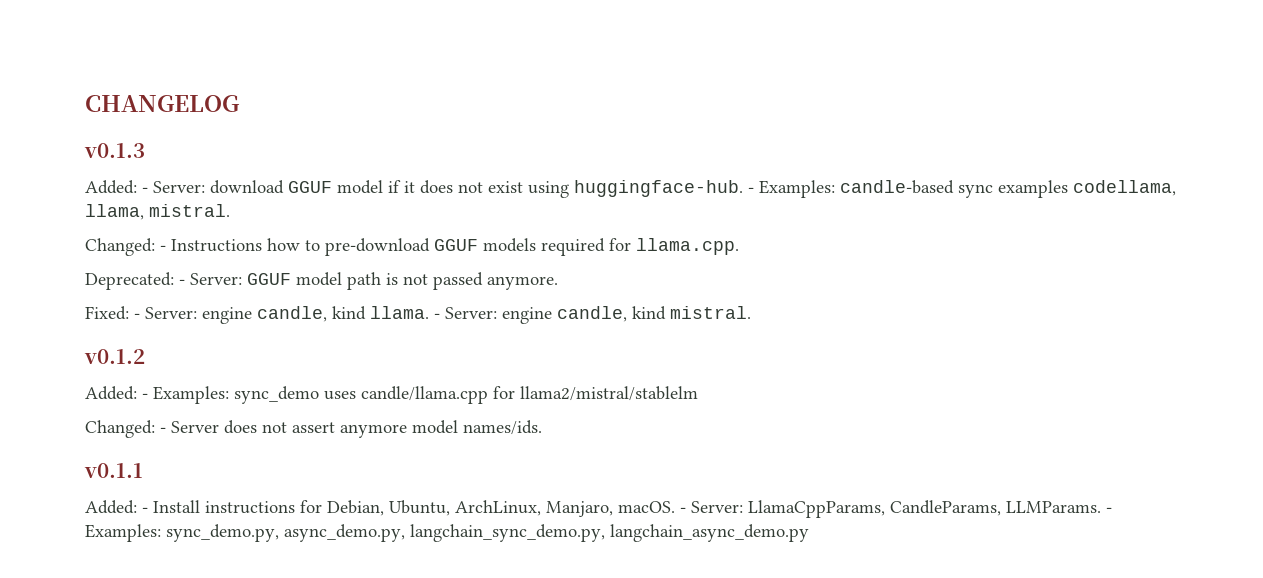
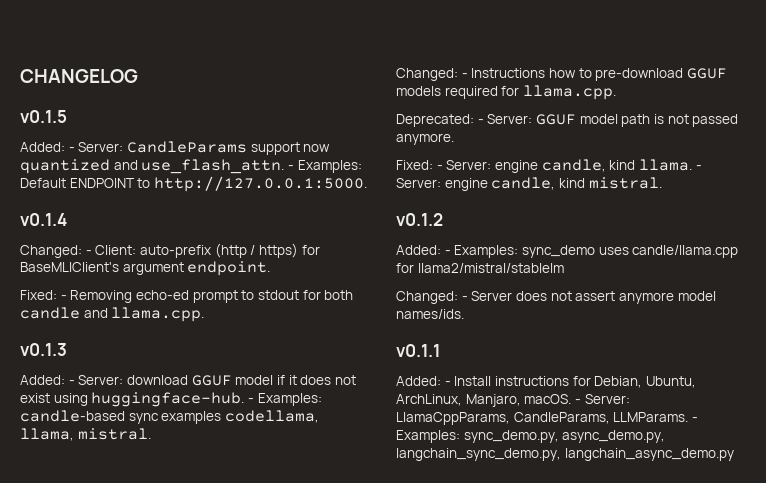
(240, 103) none -> [20,110,67,123] [20,141,331,155] [20,159,362,174] [20,176,367,192] [20,213,67,226] [20,243,320,258] [20,261,271,276] [20,290,354,303] [20,307,205,322] // v0.1.5 // Added: - Server: CandleParams support now quantized and use_flash_attn. - Examples: Default ENDPOINT to http://127.0.0.1:5000. // v0.1.4 // Changed: - Client: auto-prefix (http / https) for BaseMLIClient's argument endpoint. // Fixed: - Removing echo-ed prompt to stdout for both candle and llama.cpp.

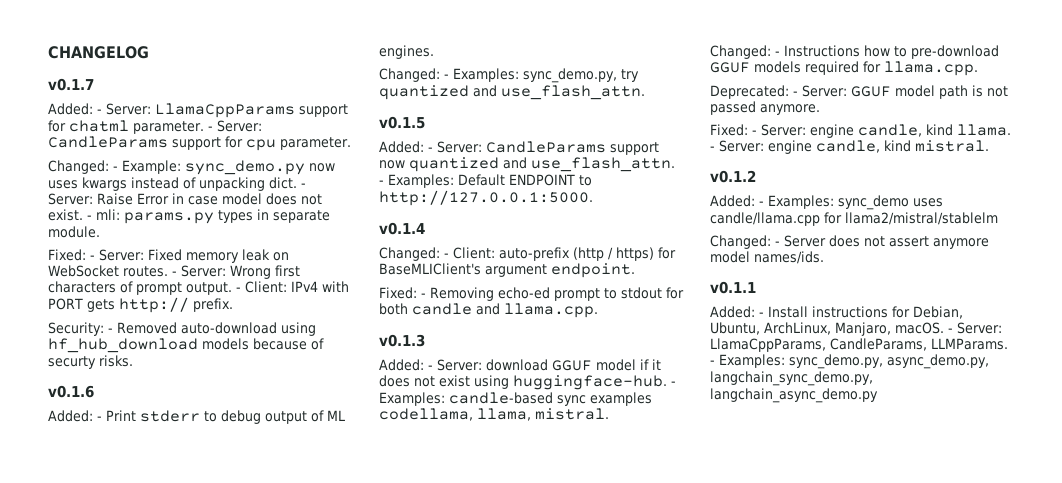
(138, 76) none -> [48,78,94,91] [48,103,348,118] [48,120,262,134] [48,136,351,151] [48,160,335,175] [48,177,306,191] [48,193,322,205] [48,209,330,224] [48,226,100,238] [48,249,289,263] [48,265,300,279] [48,281,349,295] [48,297,233,313] [48,322,316,336] [48,338,324,353] [48,355,133,369] [48,385,94,398] [48,410,345,424] [379,45,434,59] [379,68,639,83] [379,85,645,100] // v0.1.7 // Added: - Server: LlamaCppParams support for chatml parameter. - Server: CandleParams support for cpu parameter. // Changed: - Example: sync_demo.py now uses kwargs instead of unpacking dict. - Server: Raise Error in case model does not exist. - mli: params.py types in separate module. // Fixed: - Server: Fixed memory leak on WebSocket routes. - Server: Wrong first characters of prompt output. - Client: IPv4 with PORT gets http:// prefix. // Security: - Removed auto-download using hf_hub_download models because of securty risks. // v0.1.6 // Added: - Print stderr to debug output of ML engines. // Changed: - Examples: sync_demo.py, try quantized and use_flash_attn.

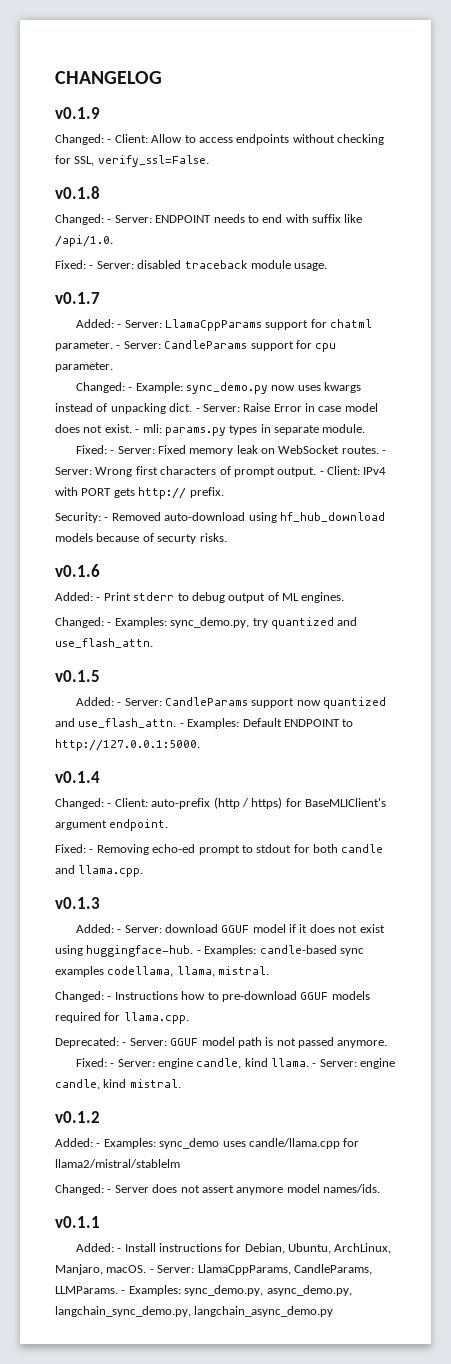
(149, 52) none -> [55,107,100,119] [55,134,384,145] [55,155,209,167] [55,186,100,199] [55,214,363,225] [55,235,113,247] [55,260,328,271] // v0.1.9 // Changed: - Client: Allow to access endpoints without checking for SSL, verify_ssl=False. // v0.1.8 // Changed: - Server: ENDPOINT needs to end with suffix like /api/1.0. // Fixed: - Server: disabled traceback module usage.

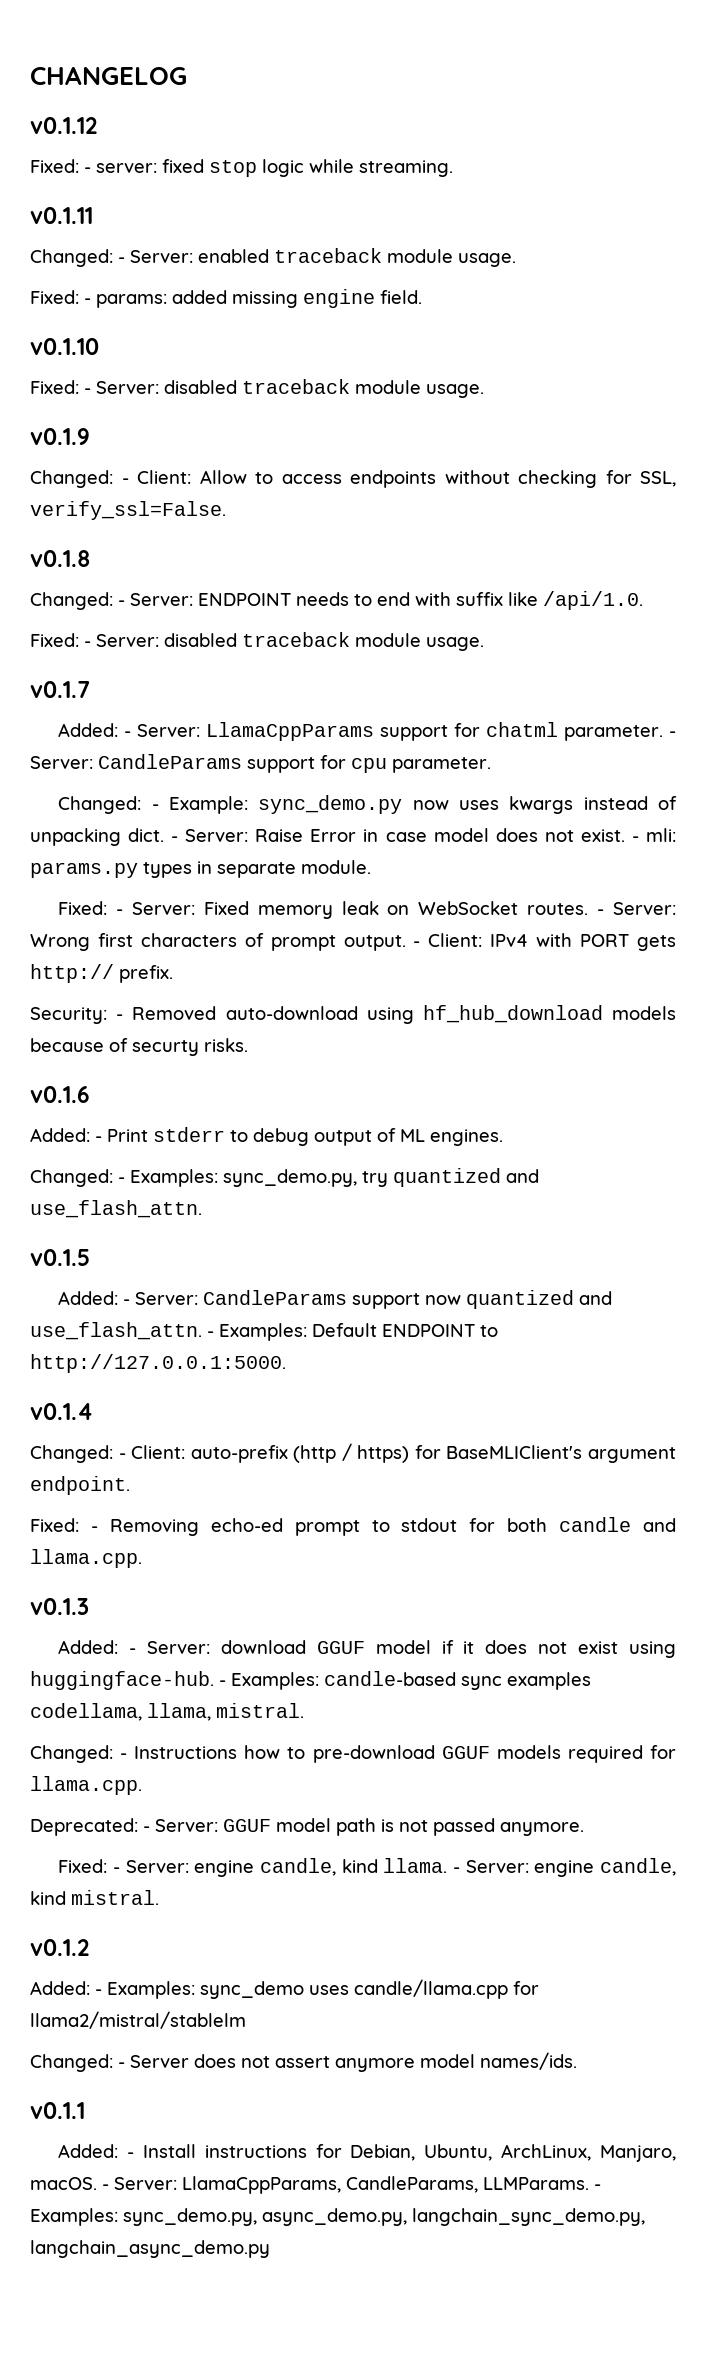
(162, 77) none -> [30,117,97,134] [30,159,453,177] [30,207,93,224] [30,248,516,267] [30,289,422,308] [30,338,99,355] [30,379,484,398] // v0.1.12 // Fixed: - server: fixed stop logic while streaming. // v0.1.11 // Changed: - Server: enabled traceback module usage. // Fixed: - params: added missing engine field. // v0.1.10 // Fixed: - Server: disabled traceback module usage.

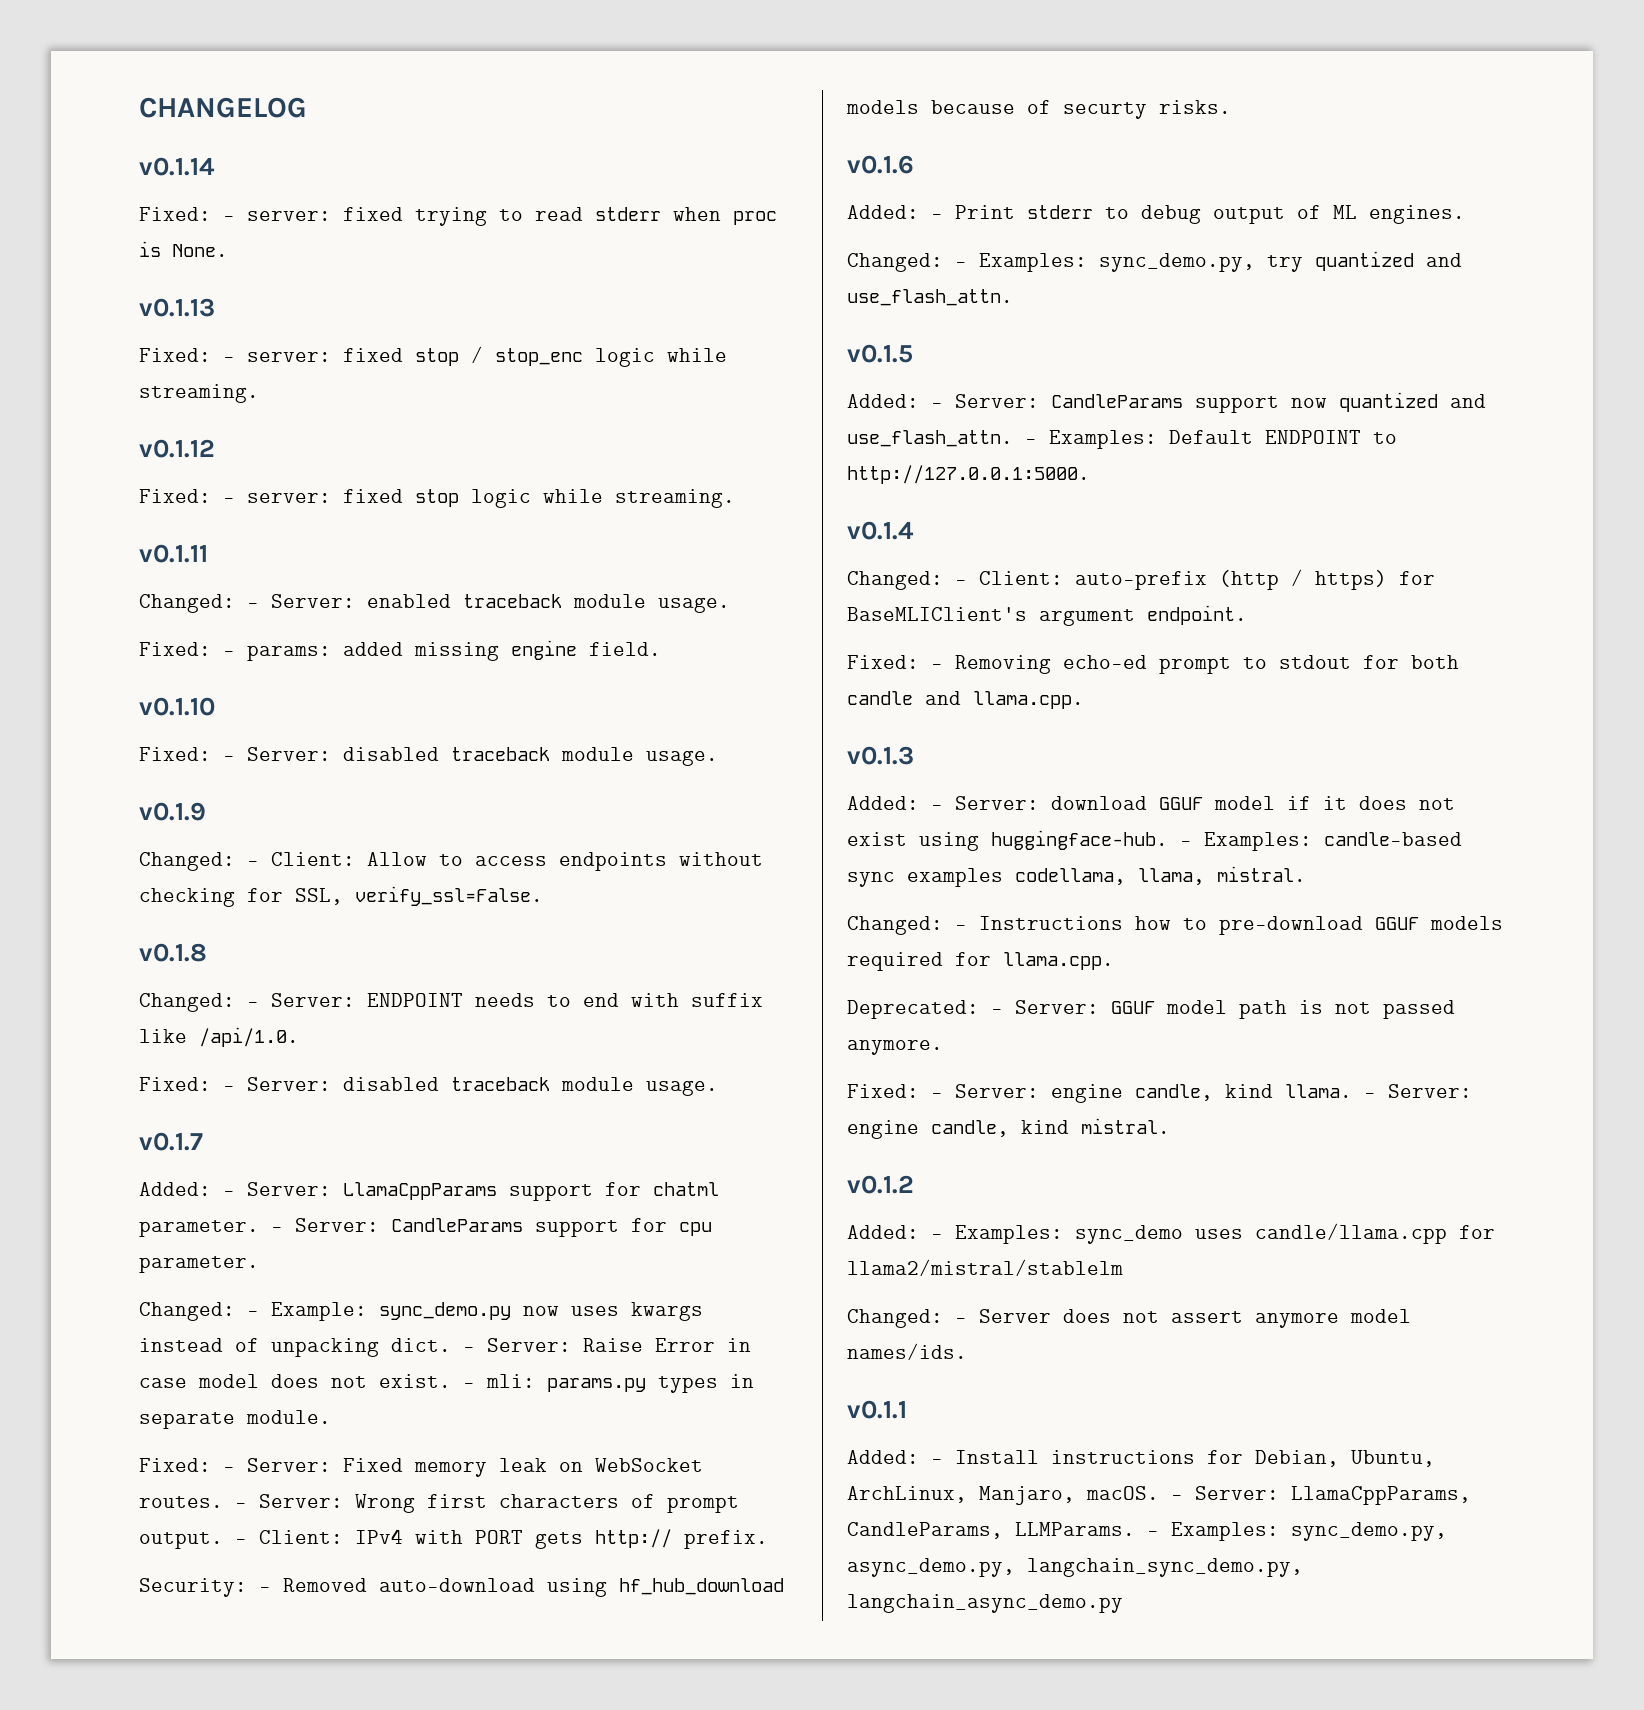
(187, 75) none -> [139,157,215,176] [139,207,777,226] [139,241,228,257] [139,298,215,317] [139,346,727,367] [139,384,259,403] // v0.1.14 // Fixed: - server: fixed trying to read stderr when proc is None. // v0.1.13 // Fixed: - server: fixed stop / stop_enc logic while streaming.

